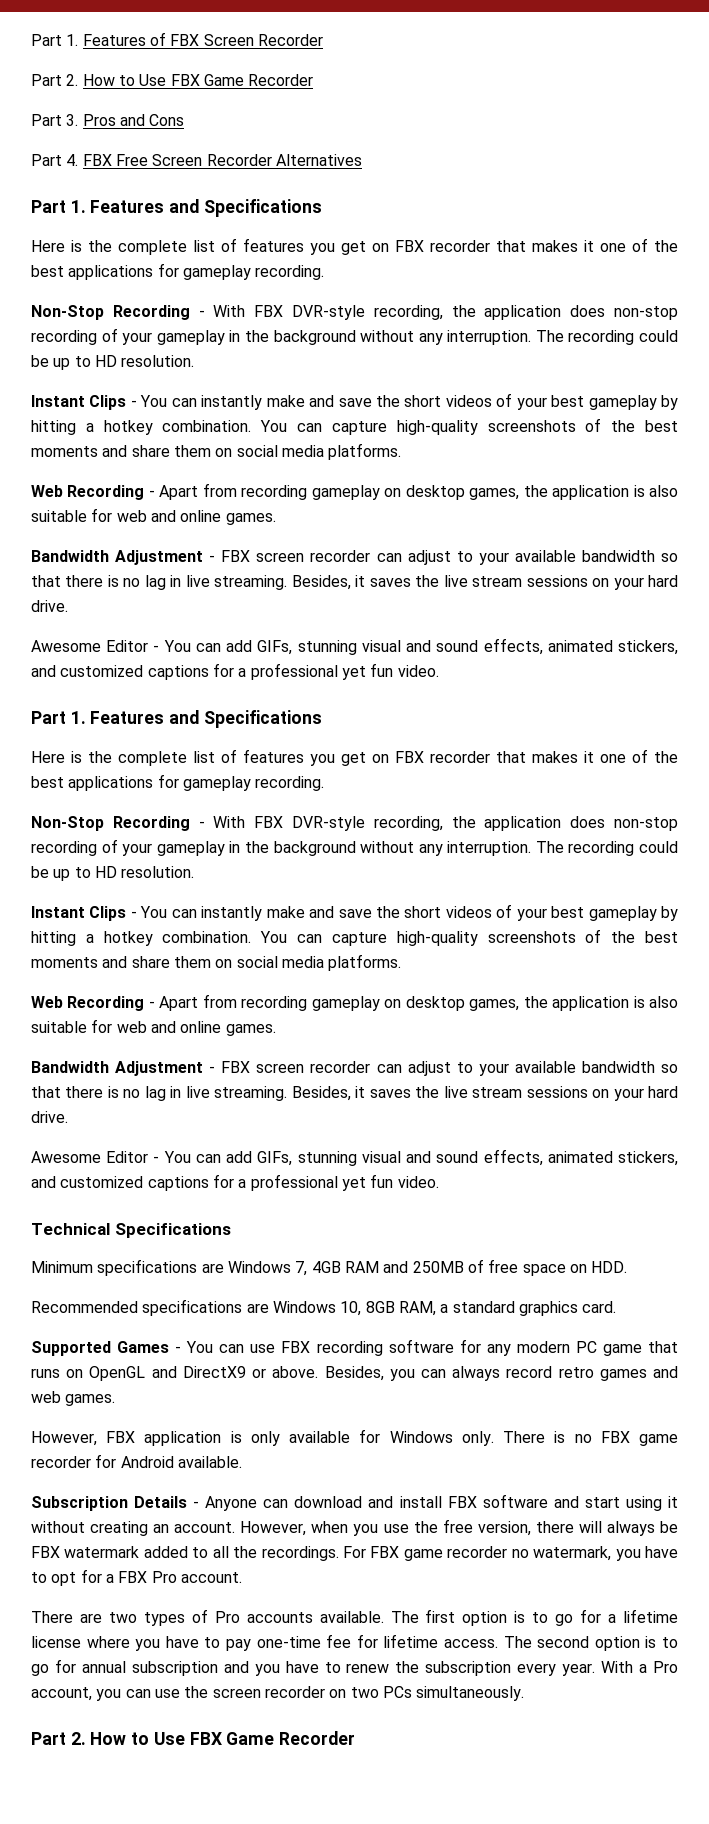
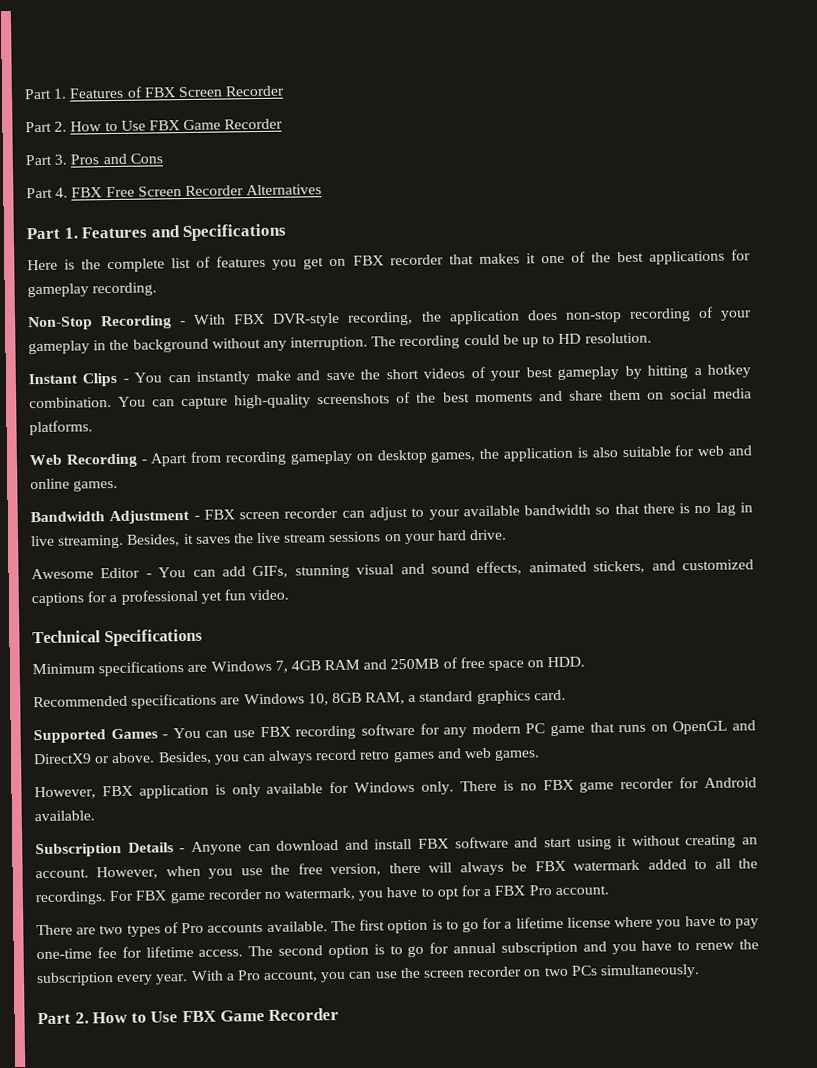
[31,710,322,728] [31,749,678,766] [31,774,325,791] [31,816,678,831] [31,839,678,856] [31,866,195,881] [31,904,678,921] [31,929,679,946] [31,954,402,971] [31,994,678,1011] [31,1019,276,1036] [31,1061,678,1076] [31,1086,679,1101] [31,1111,68,1123] [31,1149,678,1166] [31,1174,439,1191] // Part 1. Features and Specifications // Here is the complete list of features you get on FBX recorder that makes it one of the best applications for gameplay recording. // Non-Stop Recording - With FBX DVR-style recording, the application does non-stop recording of your gameplay in the background without any interruption. The recording could be up to HD resolution. // Instant Clips - You can instantly make and save the short videos of your best gameplay by hitting a hotkey combination. You can capture high-quality screenshots of the best moments and share them on social media platforms. // Web Recording - Apart from recording gameplay on desktop games, the application is also suitable for web and online games. // Bandwidth Adjustment - FBX screen recorder can adjust to your available bandwidth so that there is no lag in live streaming. Besides, it saves the live stream sessions on your hard drive. // Awesome Editor - You can add GIFs, stunning visual and sound effects, animated stickers, and customized captions for a professional yet fun video. -> (290, 595) none

